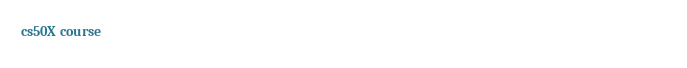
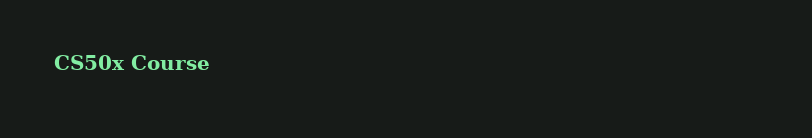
[21,26,101,36] cs50X course -> [54,55,210,70] CS50x Course

